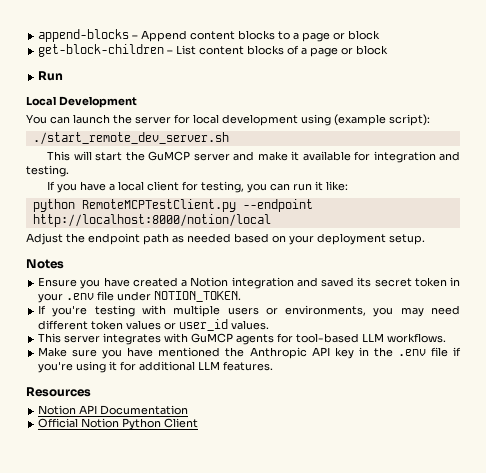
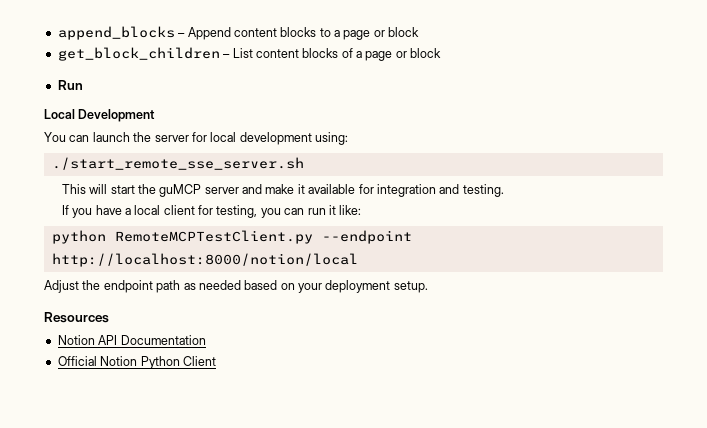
[38,29,130,42] append-blocks -> [57,26,175,40] append_blocks
[38,44,165,57] get-block-children -> [57,47,220,61] get_block_children
[301,114,430,126] [32,132,229,145] using (example script): // ./start_remote_dev_server.sh -> [315,132,348,145] [51,157,304,170] using: // ./start_remote_sse_server.sh
[148,151,191,161] GuMCP -> [159,184,202,197] guMCP
[26,259,64,269] [38,277,461,289] [38,291,242,303] [38,305,460,317] [38,319,270,331] [38,333,447,345] [38,347,462,359] [38,361,274,373] // Notes // Ensure you have created a Notion integration and saved its secret token in your .env file under NOTION_TOKEN. // If you're testing with multiple users or environments, you may need different token values or user_id values. // This server integrates with GuMCP agents for tool-based LLM workflows. // Make sure you have mentioned the Anthropic API key in the .env file if you're using it for additional LLM features. -> (428, 287) none

